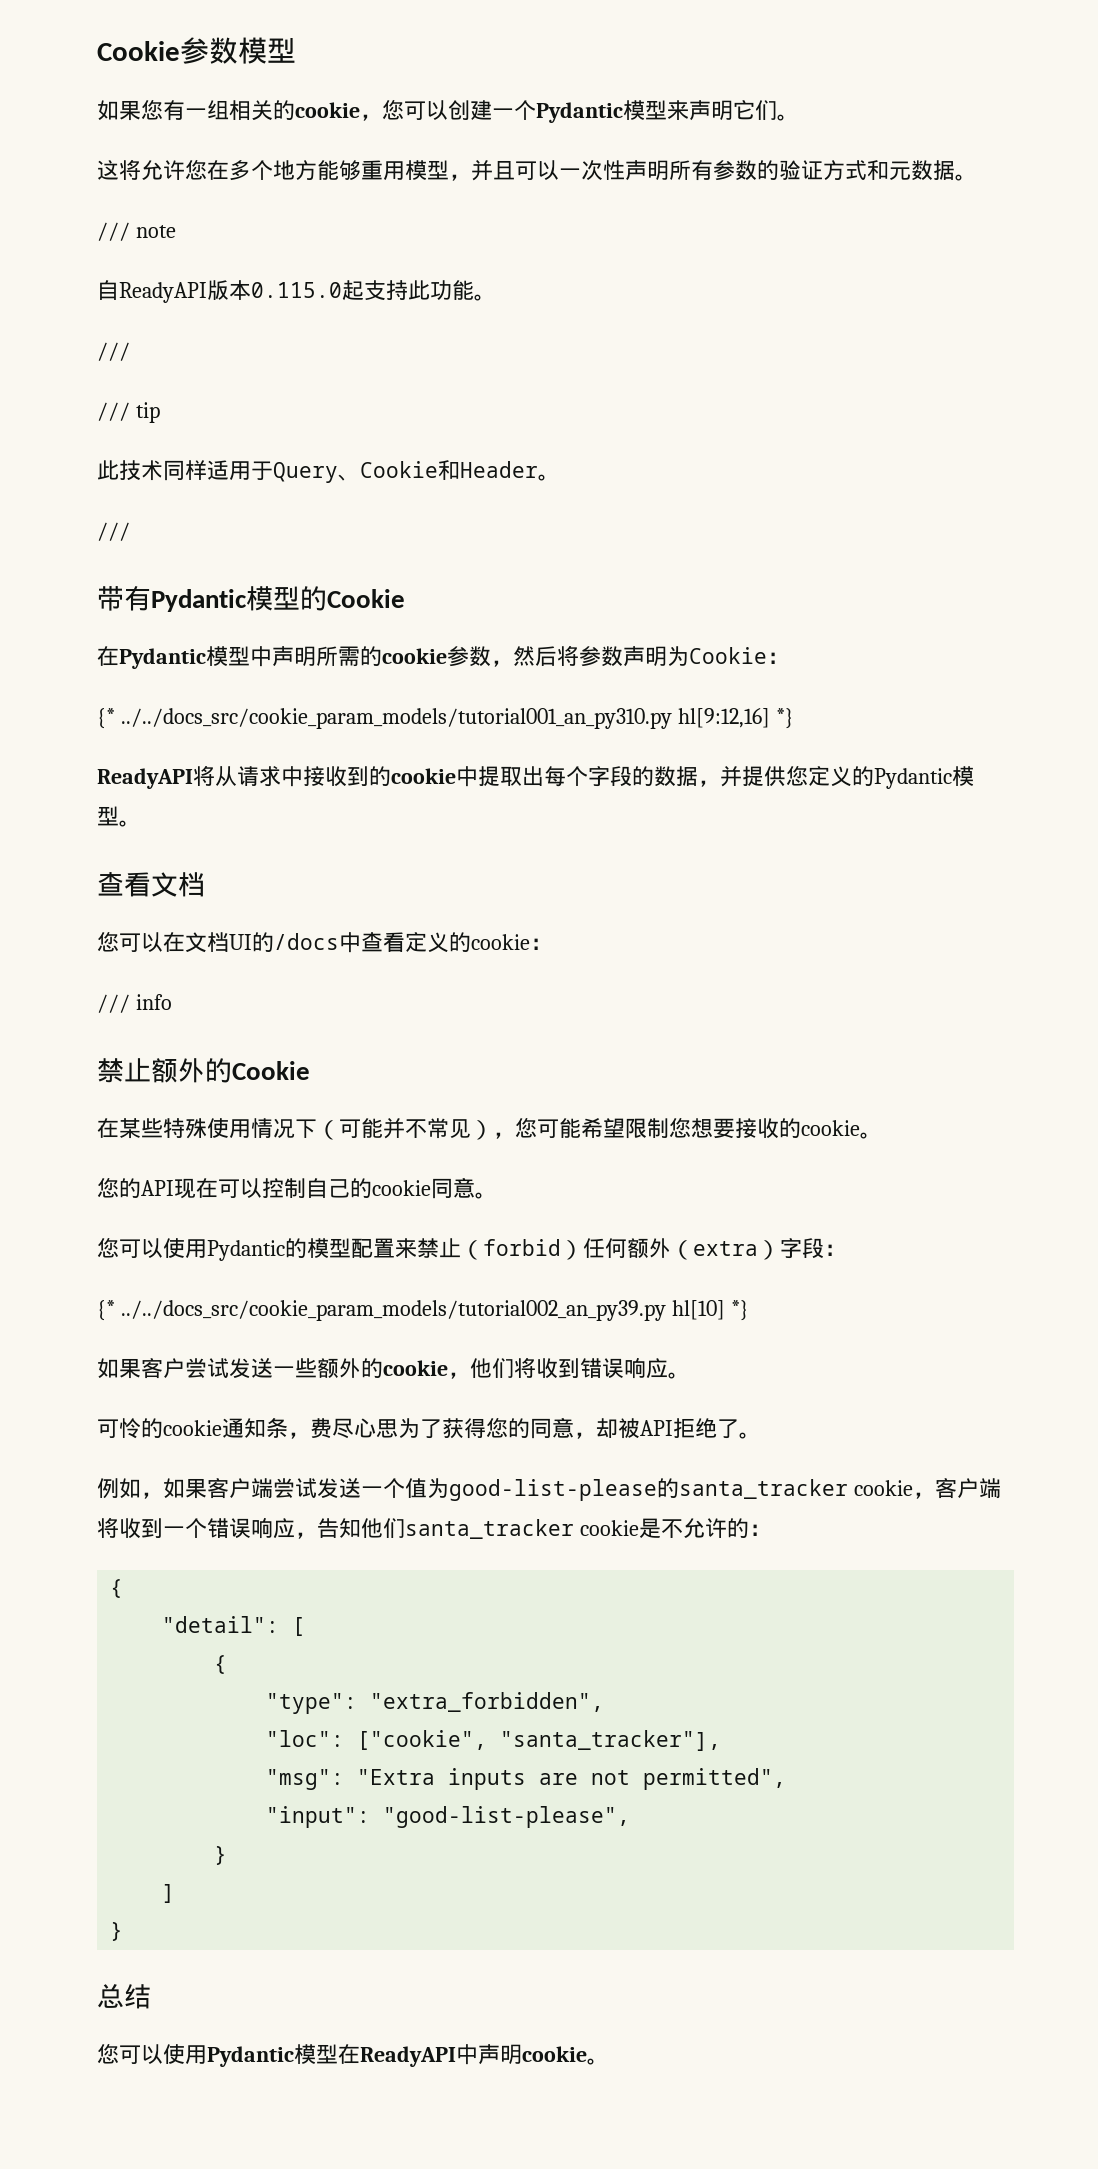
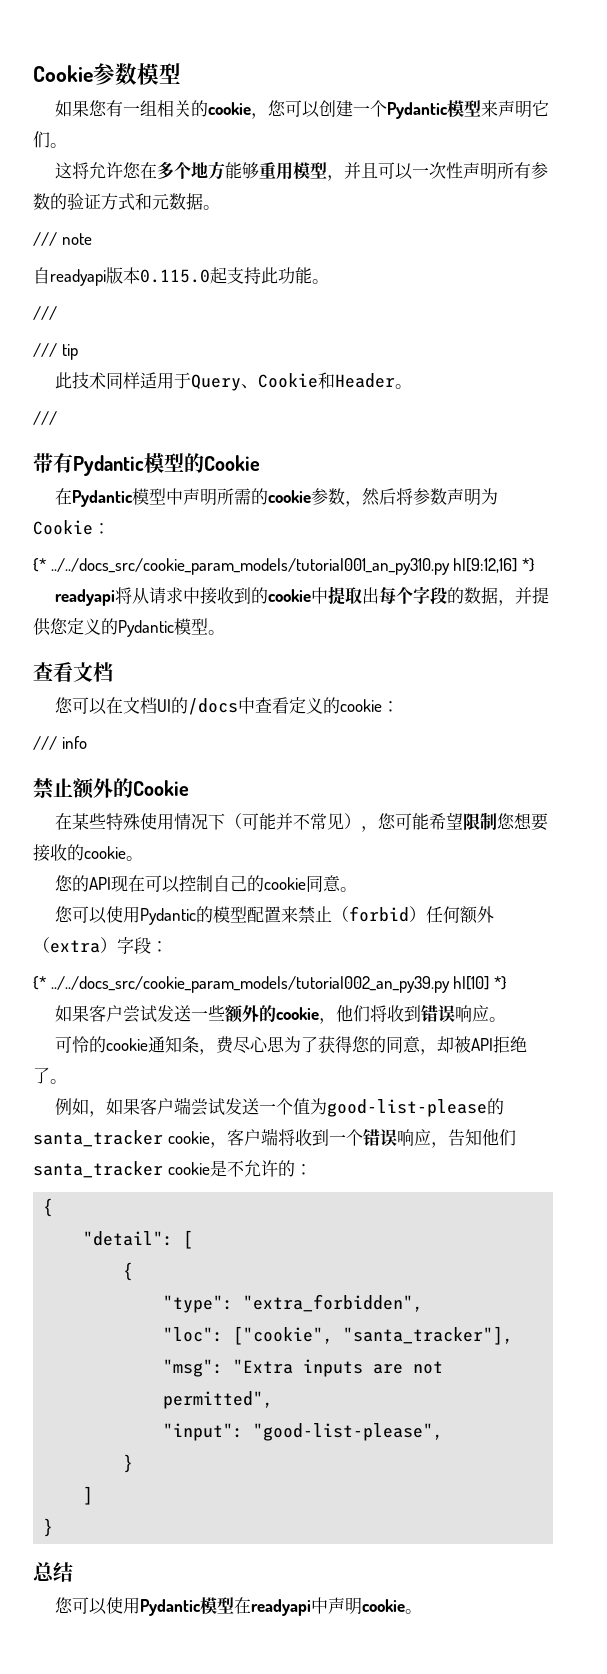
[119,282,207,303] ReadyAPI -> [50,269,106,286] readyapi
[97,768,193,789] ReadyAPI -> [55,589,116,606] readyapi
[360,2046,456,2067] ReadyAPI -> [251,1599,312,1616] readyapi

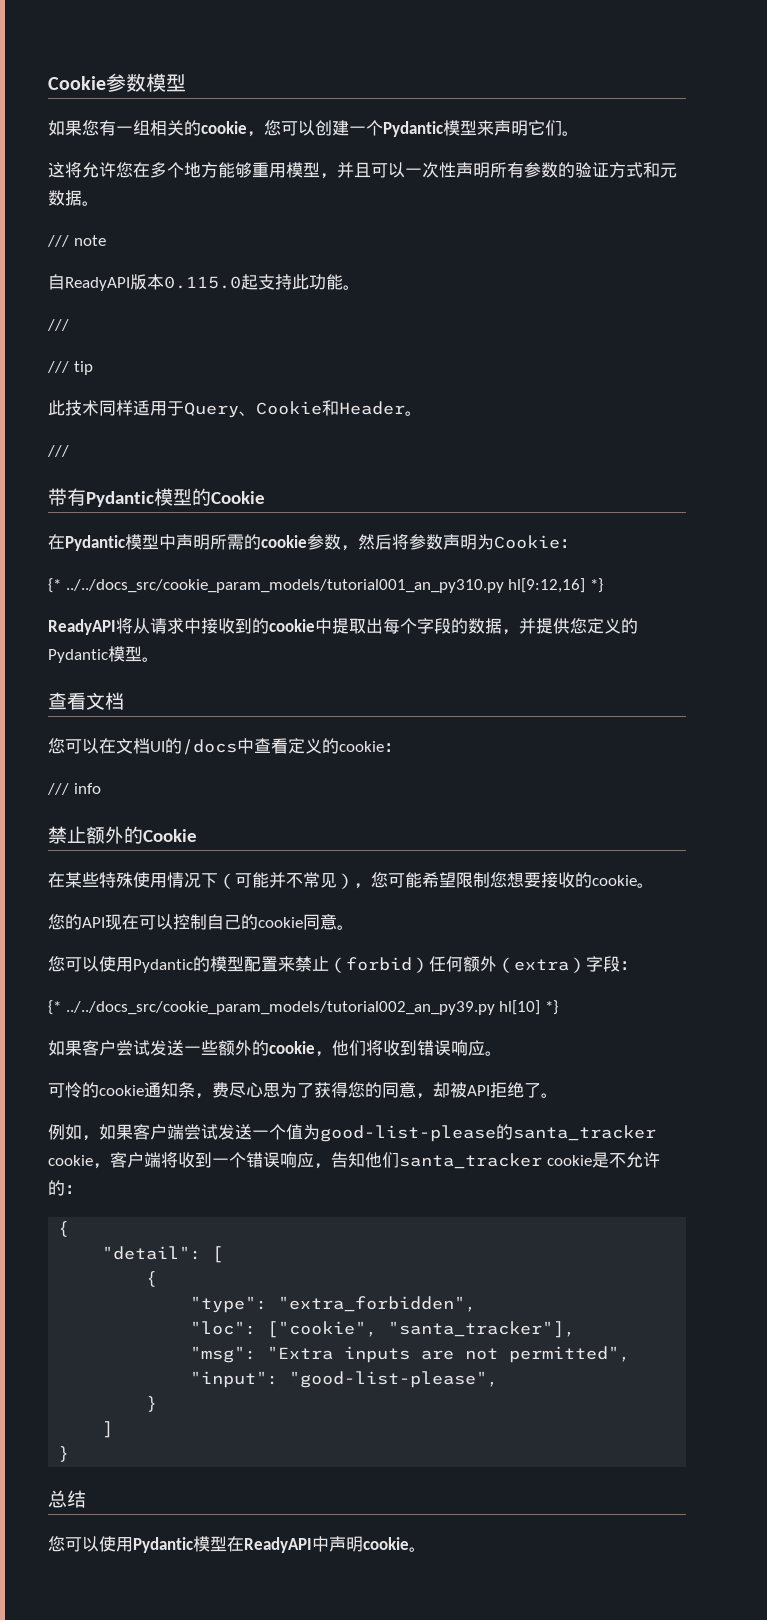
[50,269,106,286] readyapi -> [65,277,130,291] ReadyAPI
[55,589,116,606] readyapi -> [48,619,116,635] ReadyAPI
[251,1599,312,1616] readyapi -> [244,1537,312,1553] ReadyAPI

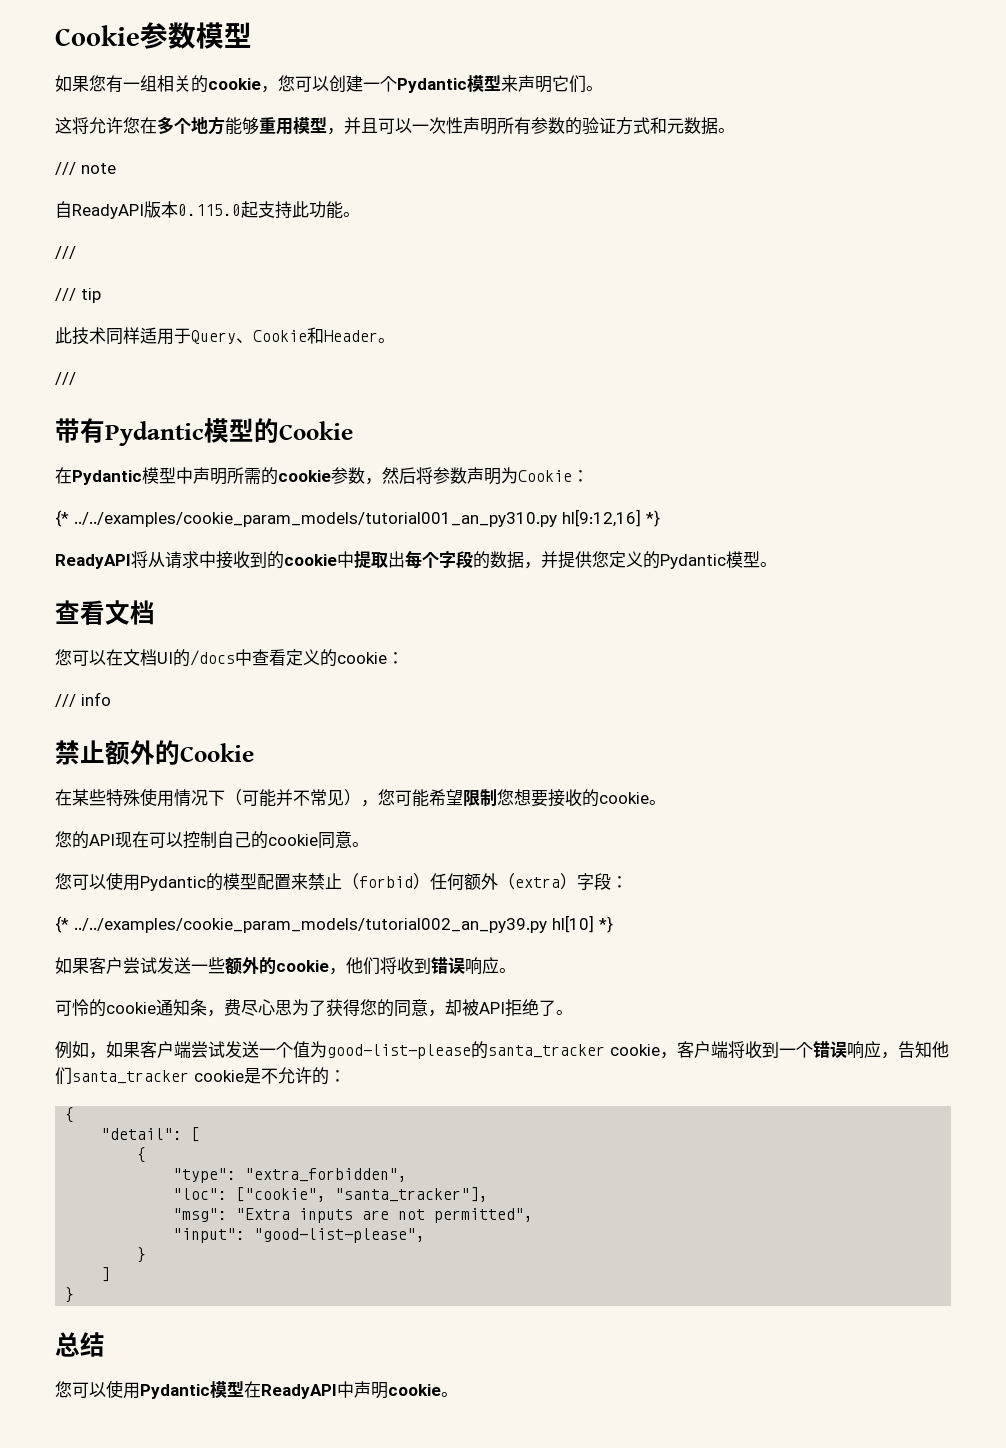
[65,579,504,593] ../../docs_src/cookie_param_models/tutorial001_an_py310.py -> [74,512,557,527] ../../examples/cookie_param_models/tutorial001_an_py310.py
[65,1001,495,1015] ../../docs_src/cookie_param_models/tutorial002_an_py39.py -> [74,918,547,933] ../../examples/cookie_param_models/tutorial002_an_py39.py

